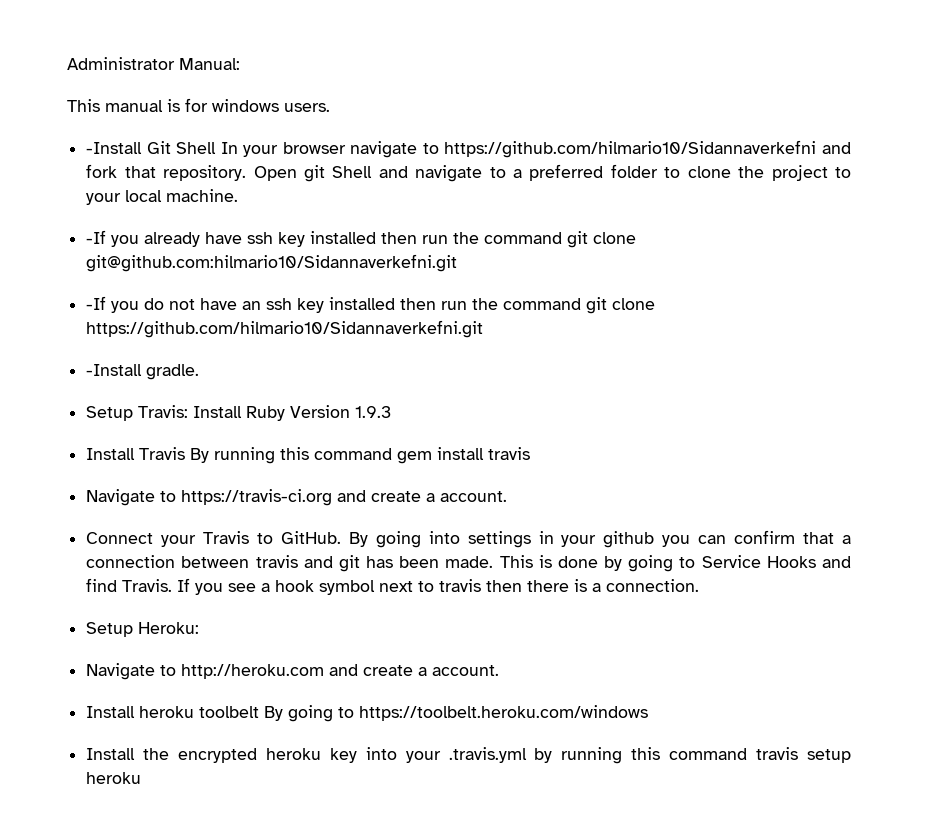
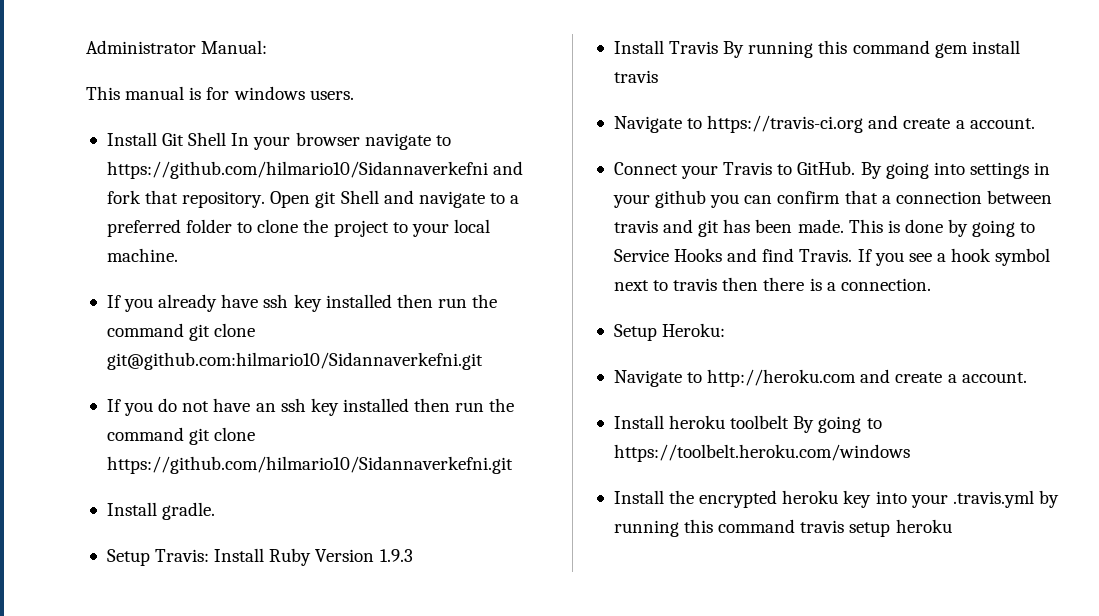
[86,142,143,154] -Install -> [106,132,157,146] Install
[86,230,107,244] -If -> [106,295,121,308] If
[86,296,107,310] -If -> [106,399,121,412] If
[86,364,143,376] -Install -> [106,502,157,516] Install

